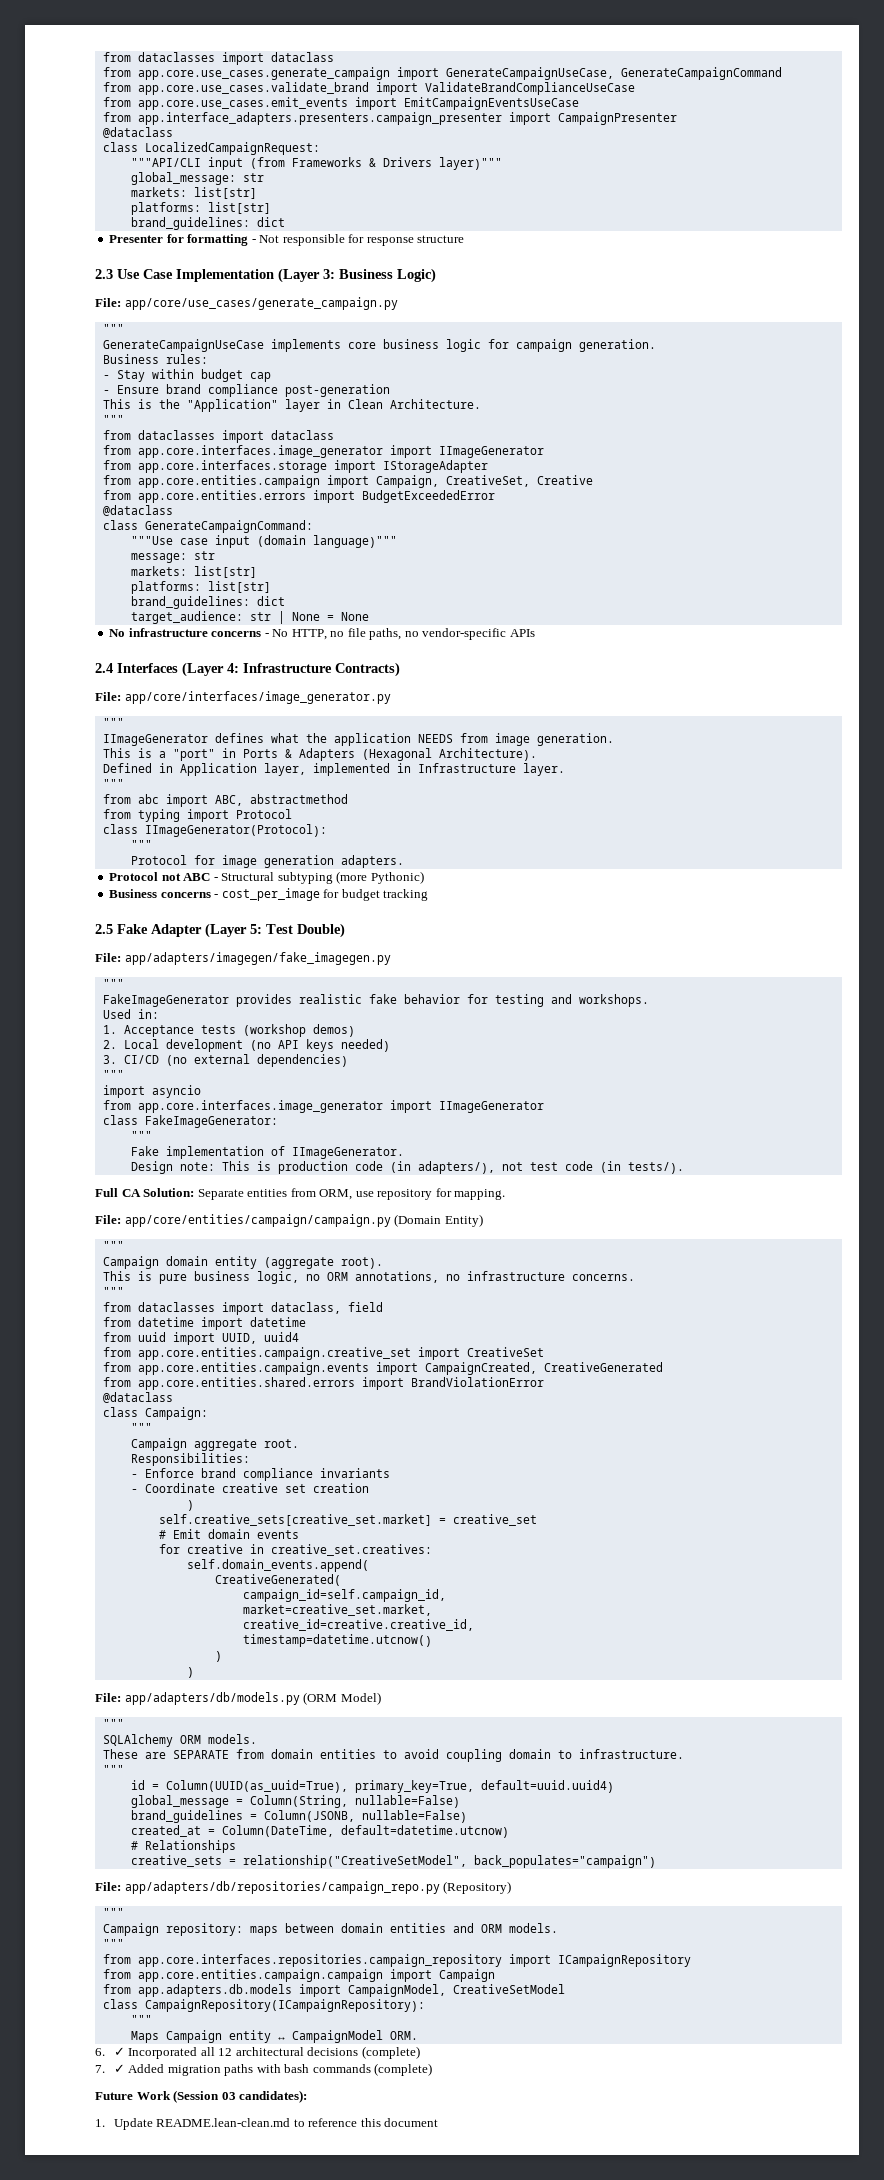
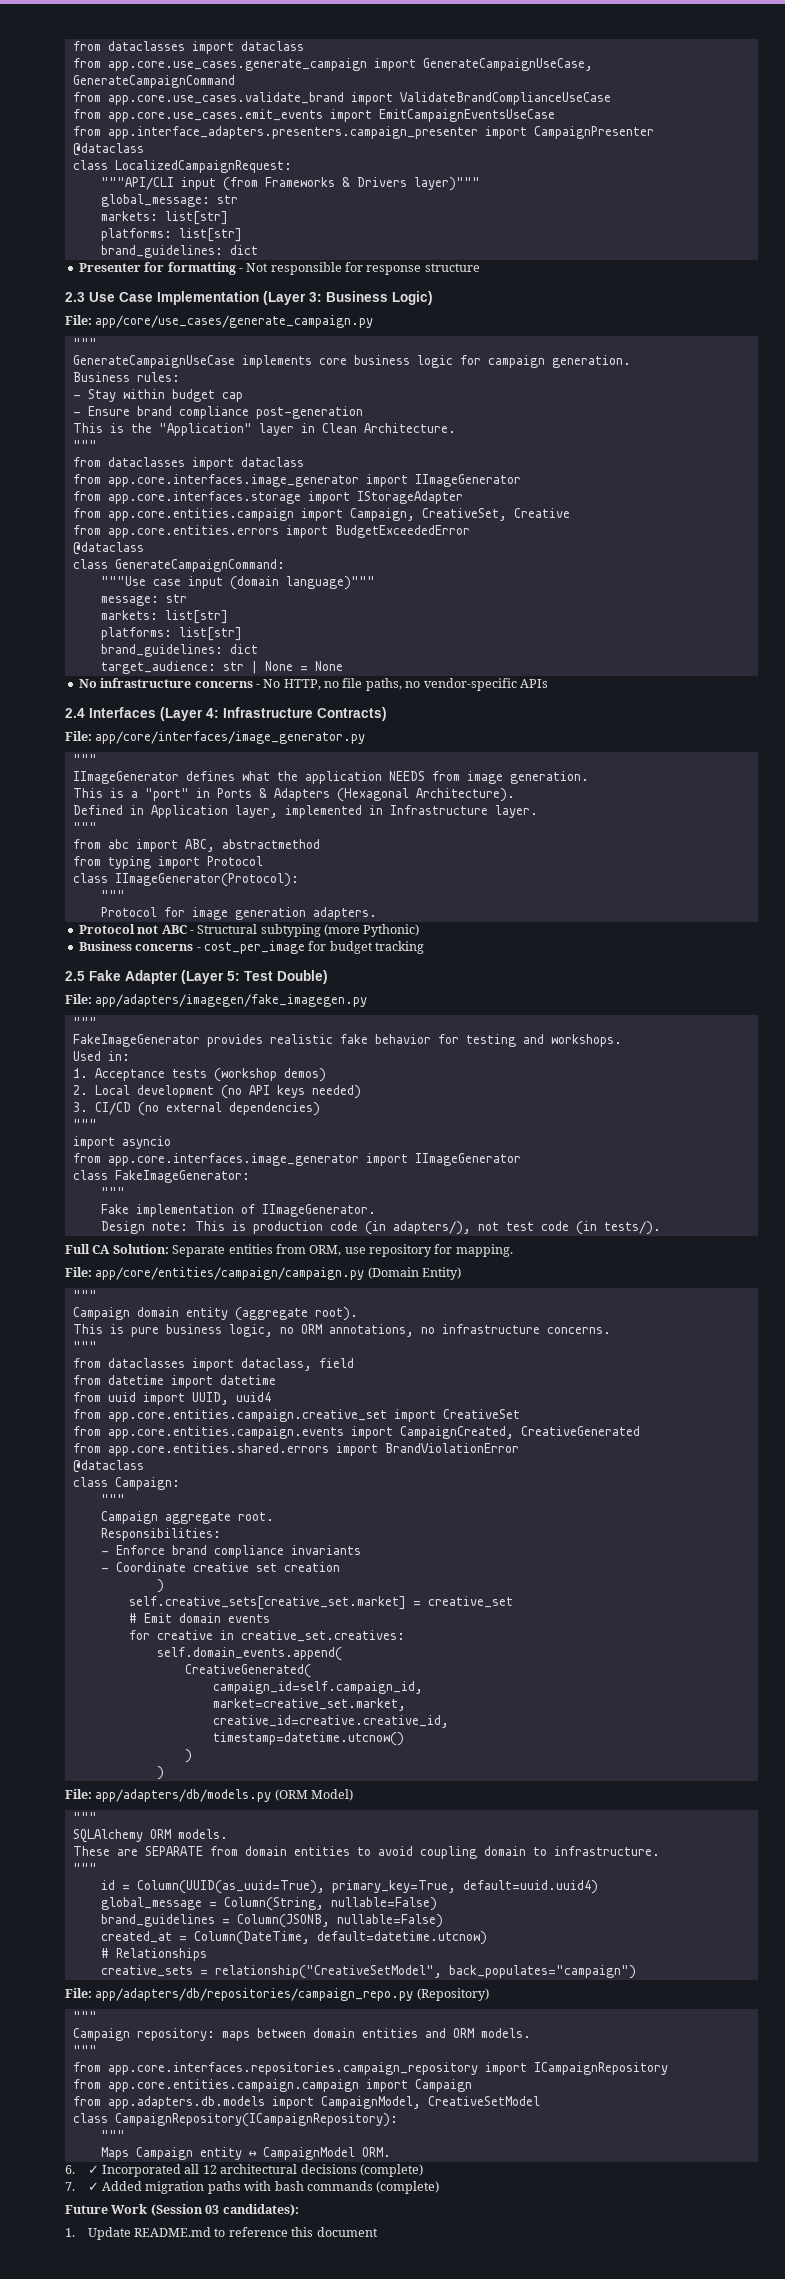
[156,2118,291,2127] README.lean-clean.md -> [134,2227,212,2237] README.md

